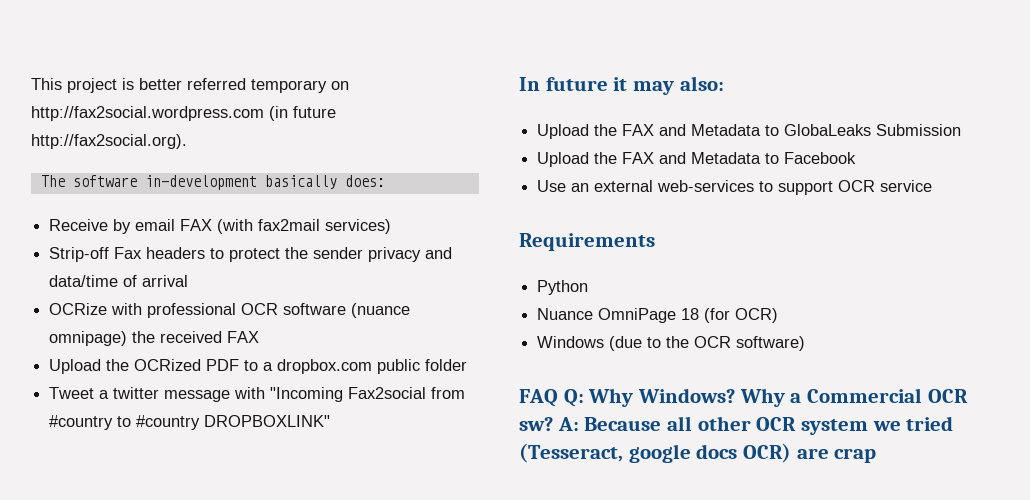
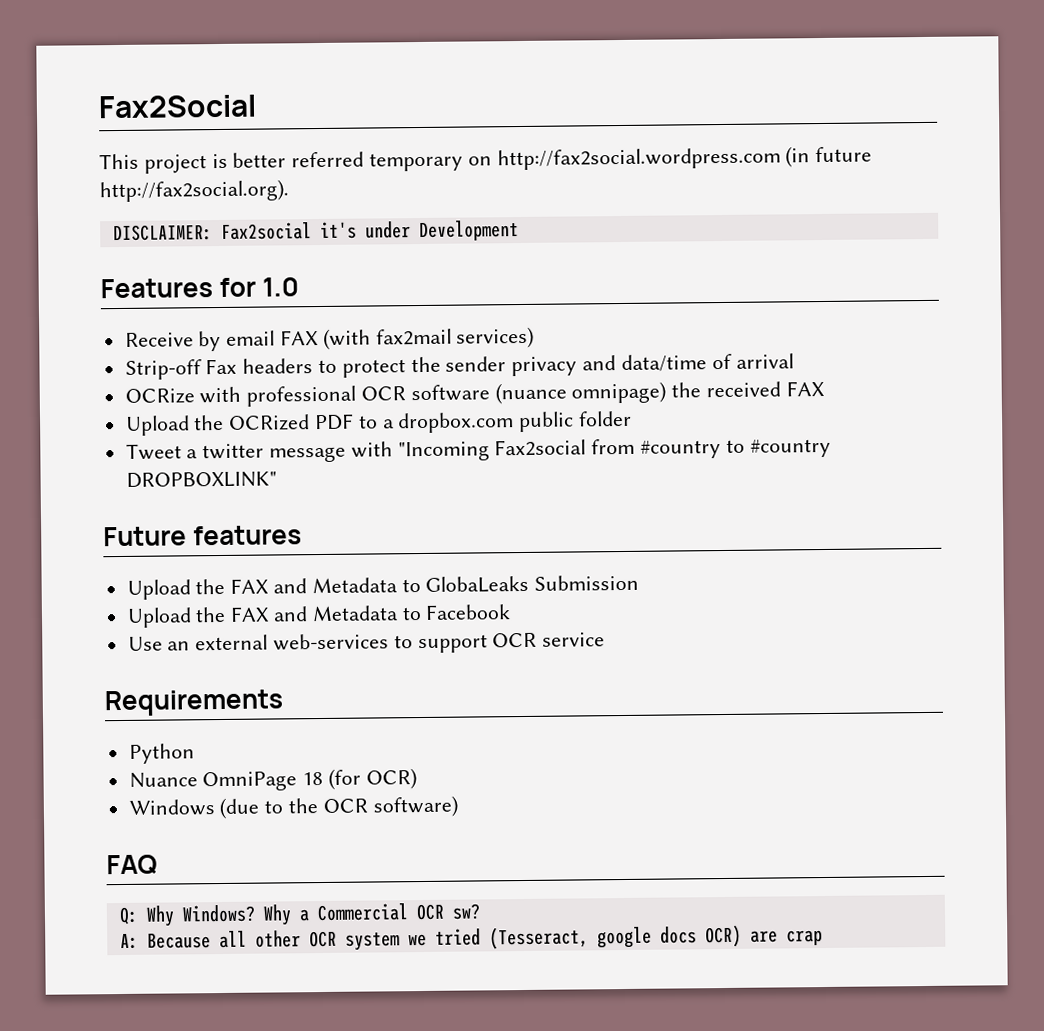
(31, 84) none -> [98,94,257,119] Fax2Social //
[40,175,385,190] The software in-development basically does: -> [112,220,519,242] [100,277,300,299] DISCLAIMER: Fax2social it's under Development // Features for 1.0
[519,76,724,95] In future it may also: -> [103,525,303,547] Future features
(558, 398) none -> (157, 865) //
(553, 424) none -> (481, 911) //

